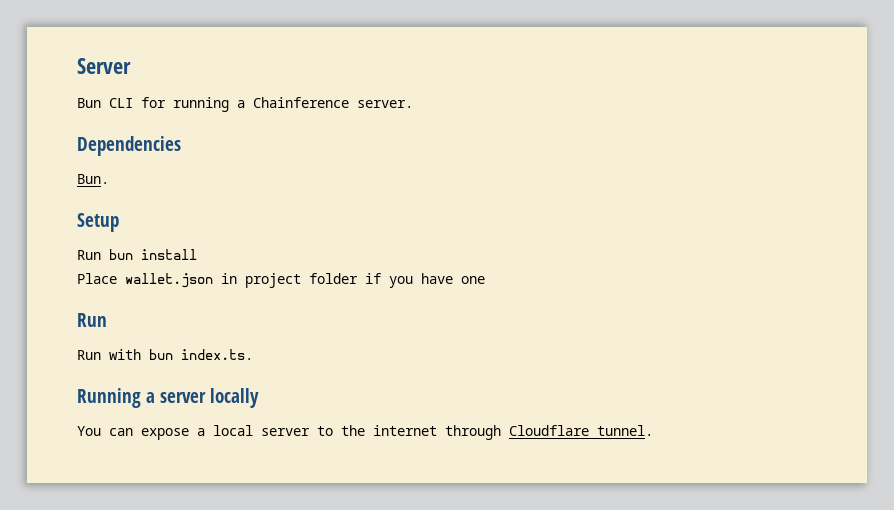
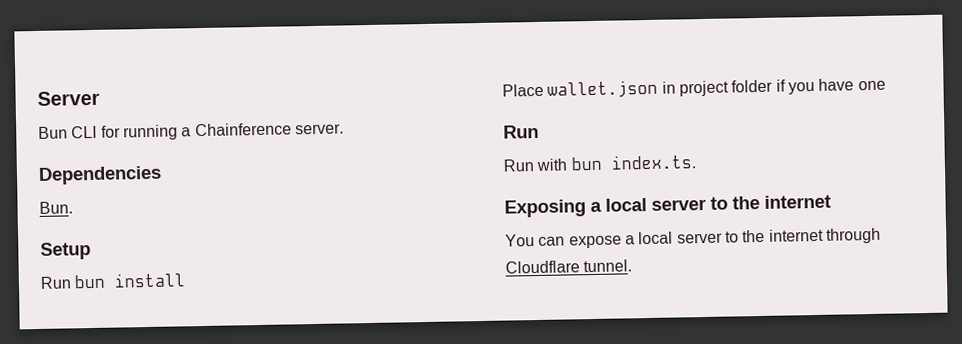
[77,388,260,408] Running a server locally -> [504,194,831,218] Exposing a local server to the internet

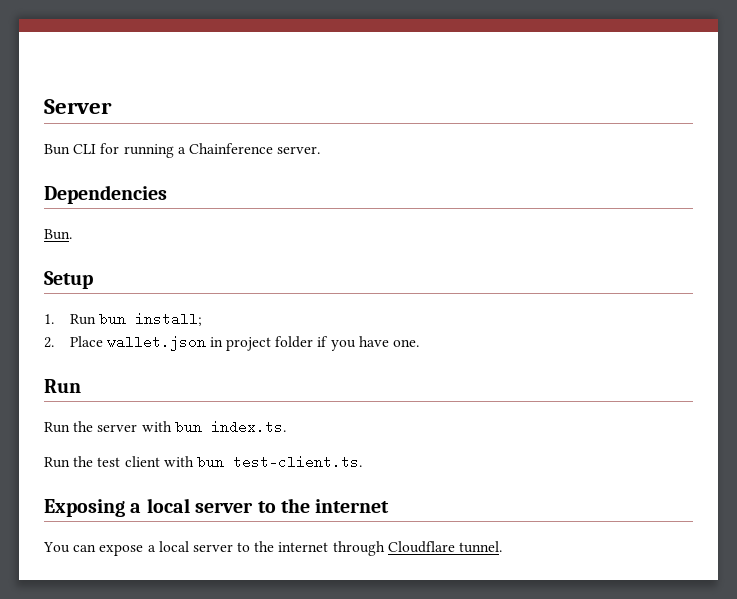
(91, 251) none -> [44,314,54,324] 1.
[114,272,187,288] install // -> [134,312,202,326] [44,337,54,348] install; // 2.
[857,80,886,91] one -> [393,339,420,347] one.
(534, 165) none -> [73,421,138,432] the server
(696, 162) none -> [44,455,362,469] // Run the test client with bun test-client.ts.

